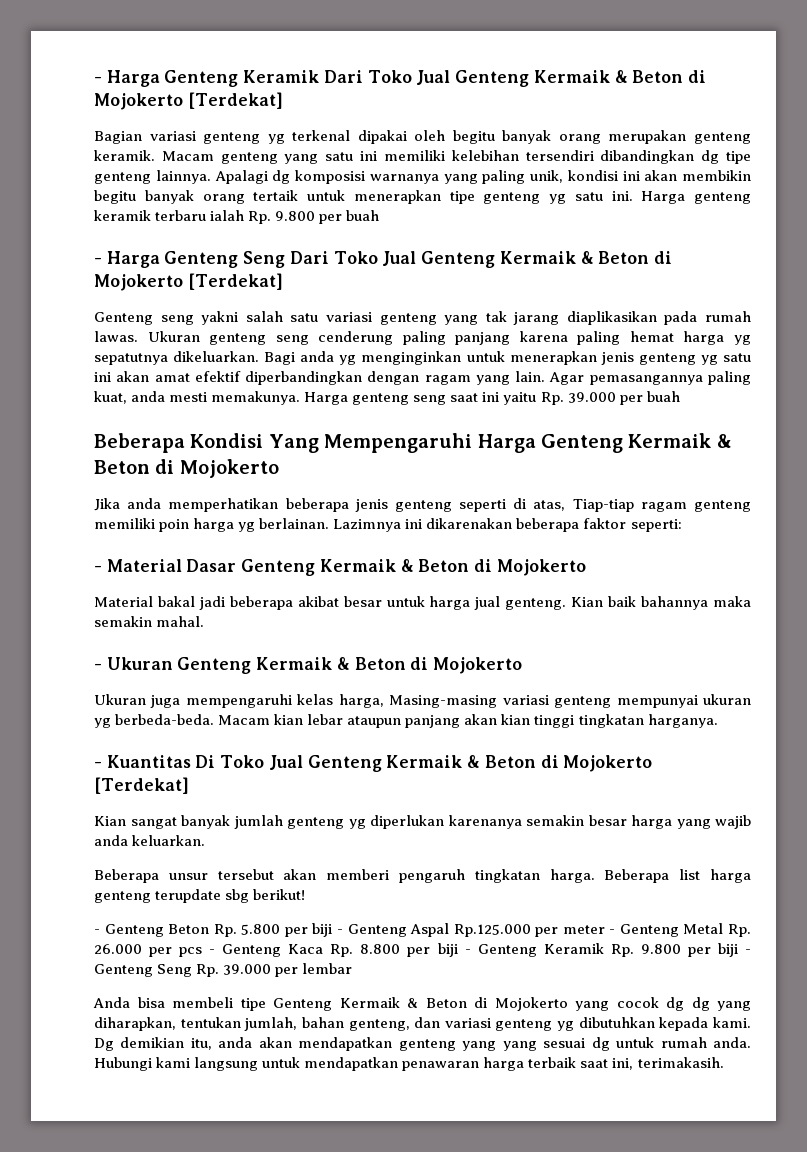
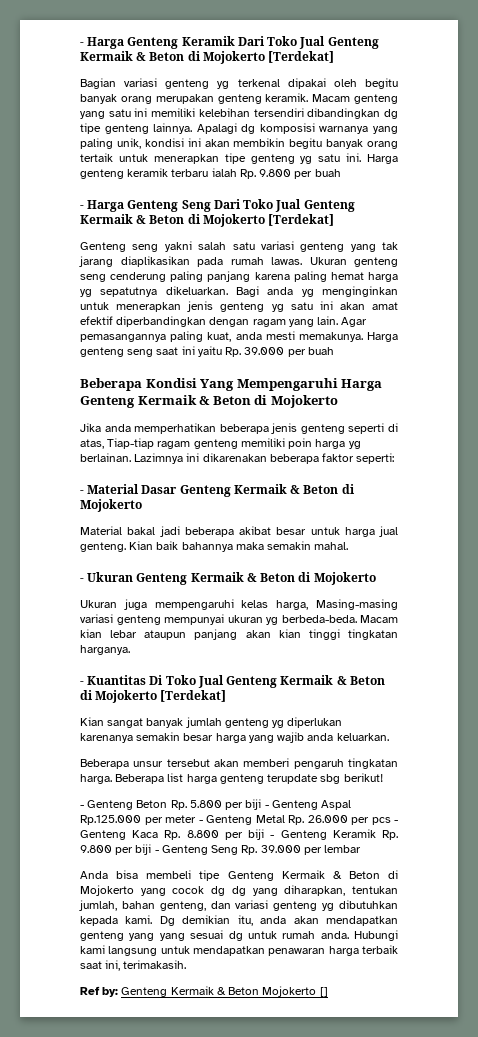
(724, 1062) none -> [80,986,328,997] // Ref by: Genteng Kermaik & Beton Mojokerto []

